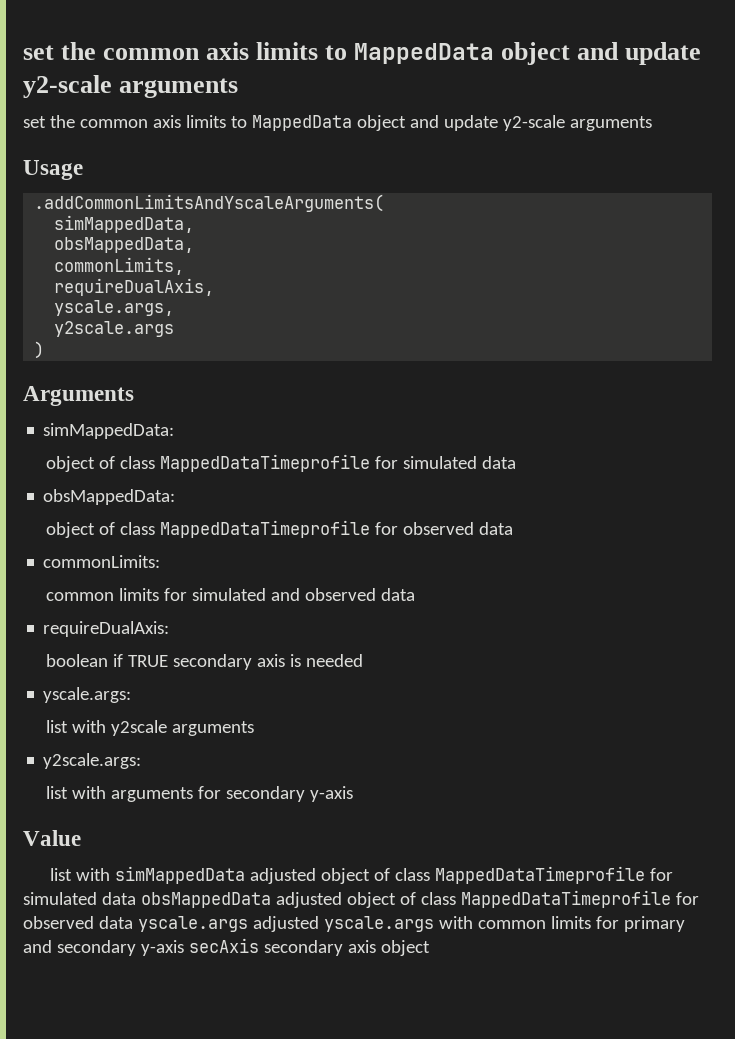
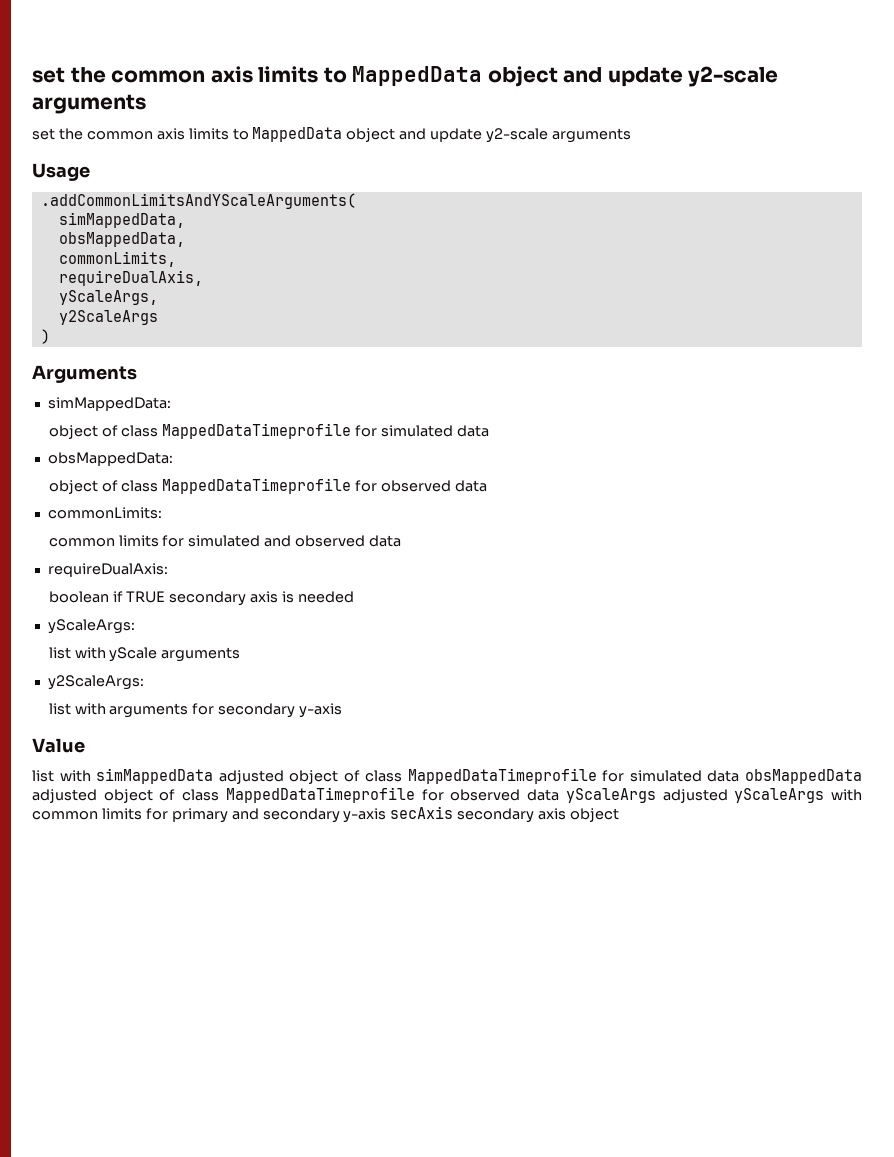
[34,194,385,212] .addCommonLimitsAndYscaleArguments( -> [40,193,356,209] .addCommonLimitsAndYScaleArguments(
[54,300,175,316] [54,321,175,337] yscale.args, // y2scale.args -> [58,290,158,305] [58,310,158,325] yScaleArgs, // y2ScaleArgs
[43,687,132,703] [46,720,254,736] [43,753,142,769] yscale.args: // list with y2scale arguments // y2scale.args: -> [47,619,135,634] [48,647,241,662] [47,675,144,690] yScaleArgs: // list with yScale arguments // y2ScaleArgs:
[137,916,434,932] yscale.args adjusted yscale.args -> [565,788,825,803] yScaleArgs adjusted yScaleArgs

